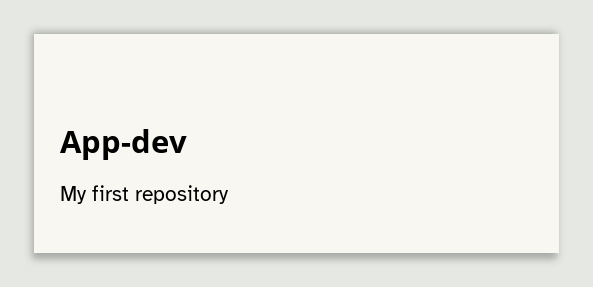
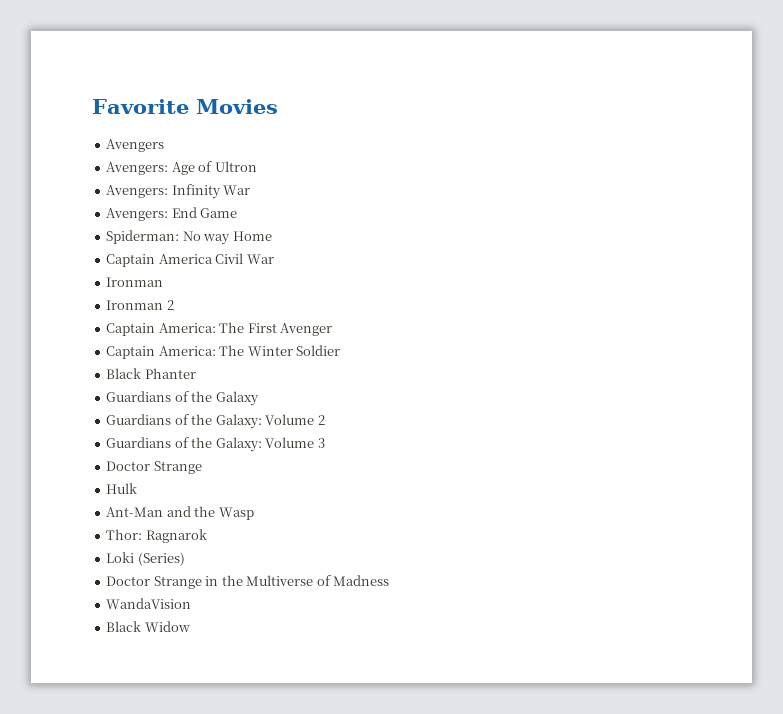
[60,129,187,160] [60,185,229,204] App-dev // My first repository -> [92,99,278,114] [106,139,165,152] [106,161,257,175] [106,184,251,199] [106,207,238,221] [106,230,272,245] [106,253,274,267] [106,277,164,287] [106,300,174,310] [106,322,333,336] [106,345,341,359] [106,368,196,379] [106,391,259,406] [106,414,325,429] [106,437,325,452] [106,461,202,474] [106,483,138,494] [106,506,254,520] [106,529,207,543] [106,552,185,566] [106,575,390,589] [106,598,192,609] [106,621,190,632] Favorite Movies // Avengers // Avengers: Age of Ultron // Avengers: Infinity War // Avengers: End Game // Spiderman: No way Home // Captain America Civil War // Ironman // Ironman 2 // Captain America: The First Avenger // Captain America: The Winter Soldier // Black Phanter // Guardians of the Galaxy // Guardians of the Galaxy: Volume 2 // Guardians of the Galaxy: Volume 3 // Doctor Strange // Hulk // Ant-Man and the Wasp // Thor: Ragnarok // Loki (Series) // Doctor Strange in the Multiverse of Madness // WandaVision // Black Widow

